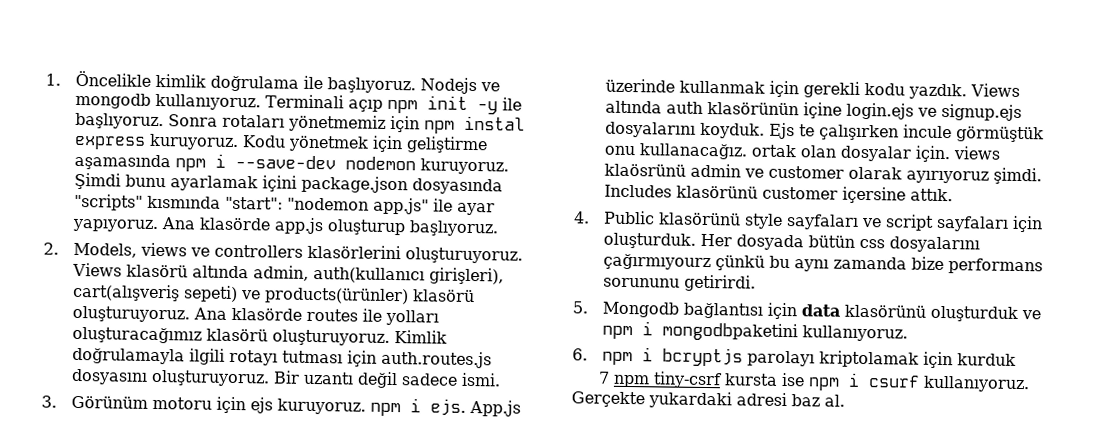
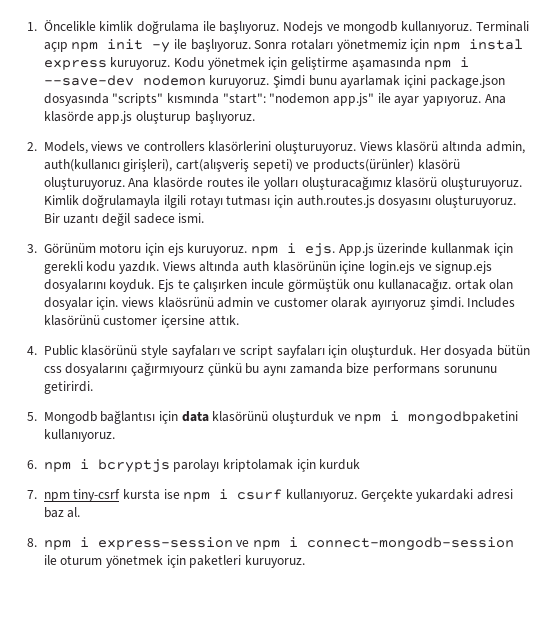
[597,371,610,384] 7 -> [27,490,37,499] 7.
(845, 400) none -> [27,537,515,551] [43,555,305,568] // 8. npm i express-session ve npm i connect-mongodb-session ile oturum yönetmek için paketleri kuruyoruz.

